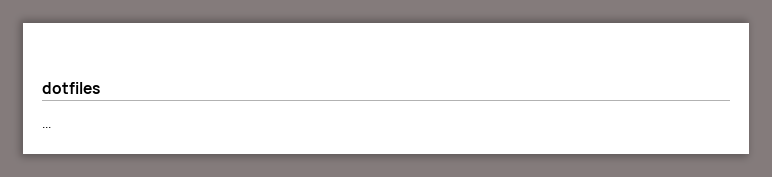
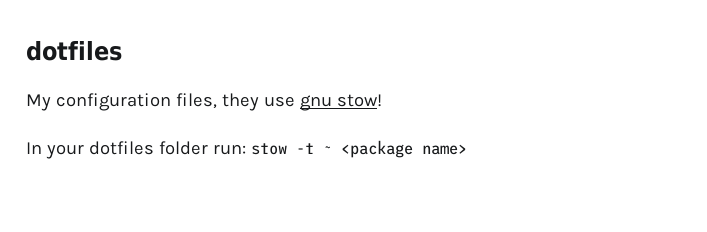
[42,126,51,128] ... -> [26,93,382,111] [26,140,467,159] My configuration files, they use gnu stow! // In your dotfiles folder run: stow -t ~ <package name>

